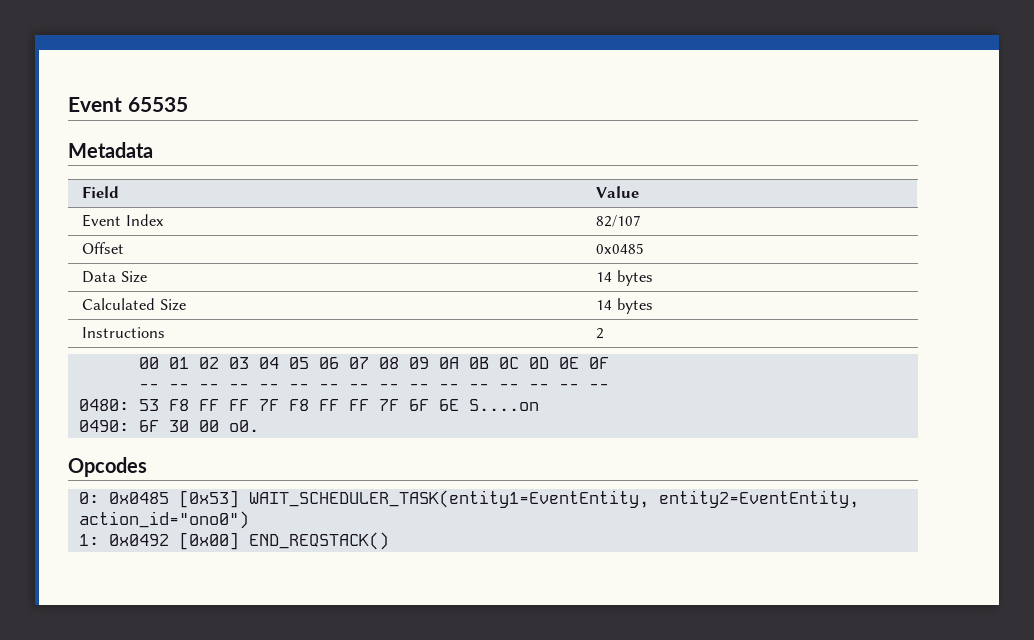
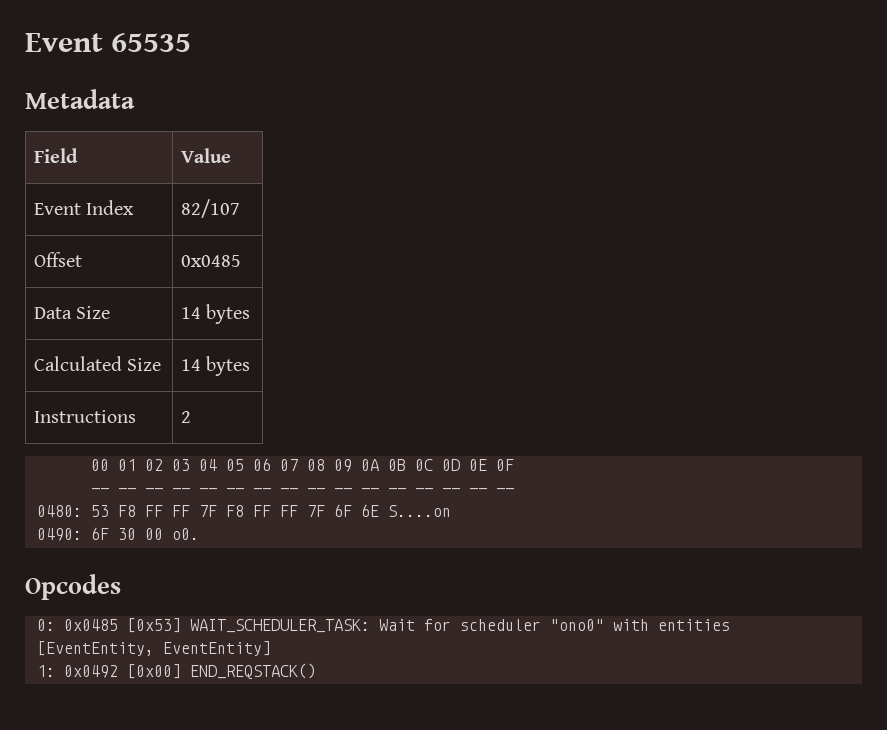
[249,490,860,508] [79,511,250,529] WAIT_SCHEDULER_TASK(entity1=EventEntity, entity2=EventEntity, action_id="ono0") -> [189,619,730,633] [36,641,271,656] WAIT_SCHEDULER_TASK: Wait for scheduler "ono0" with entities [EventEntity, EventEntity]

